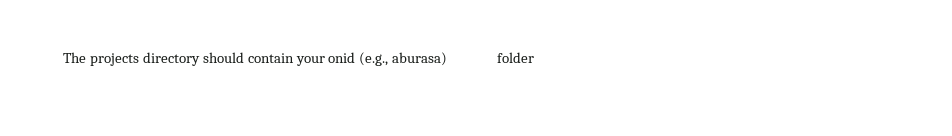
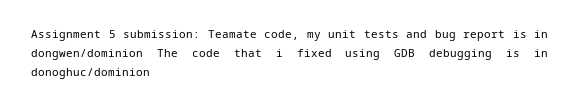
[63,52,534,66] The projects directory should contain your onid (e.g., aburasa) folder -> [31,30,548,41] [31,49,548,60] [31,68,150,79] Assignment 5 submission: Teamate code, my unit tests and bug report is in dongwen/dominion The code that i fixed using GDB debugging is in donoghuc/dominion

